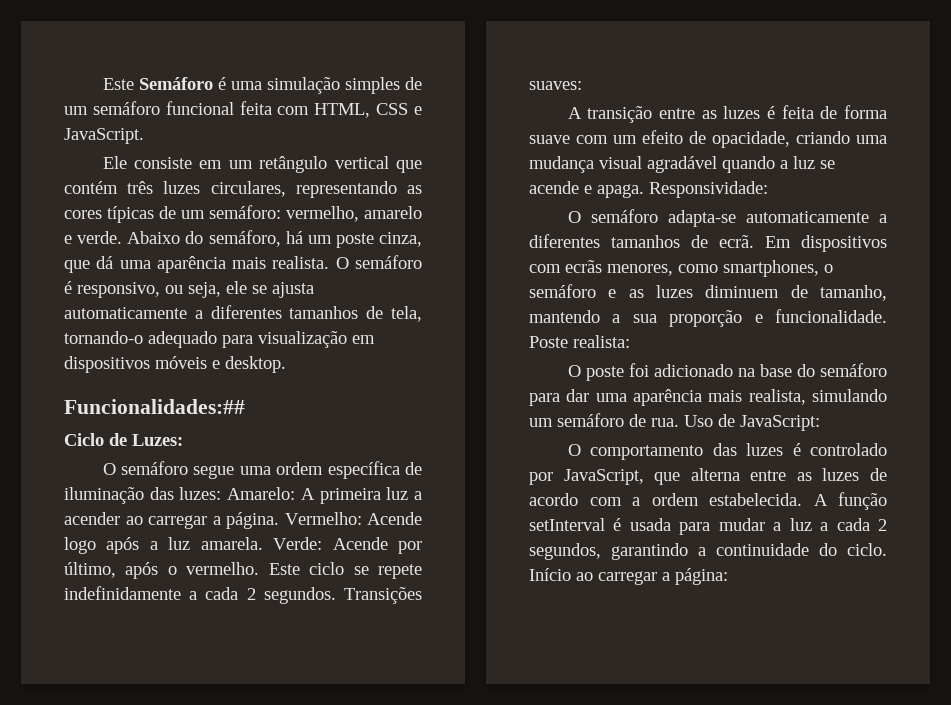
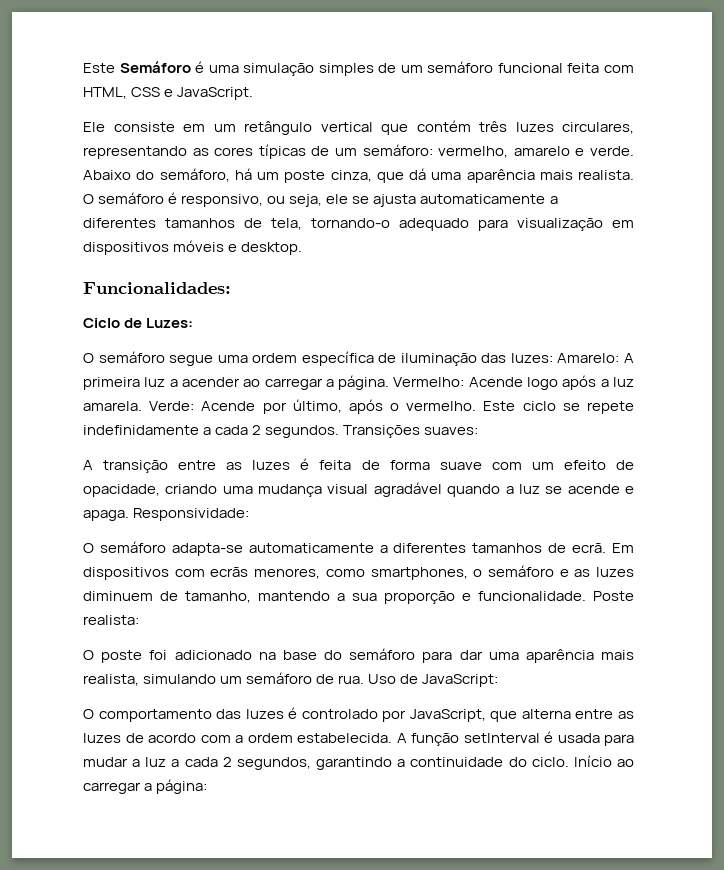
[64,399,245,414] Funcionalidades:## -> [83,282,231,294] Funcionalidades:

